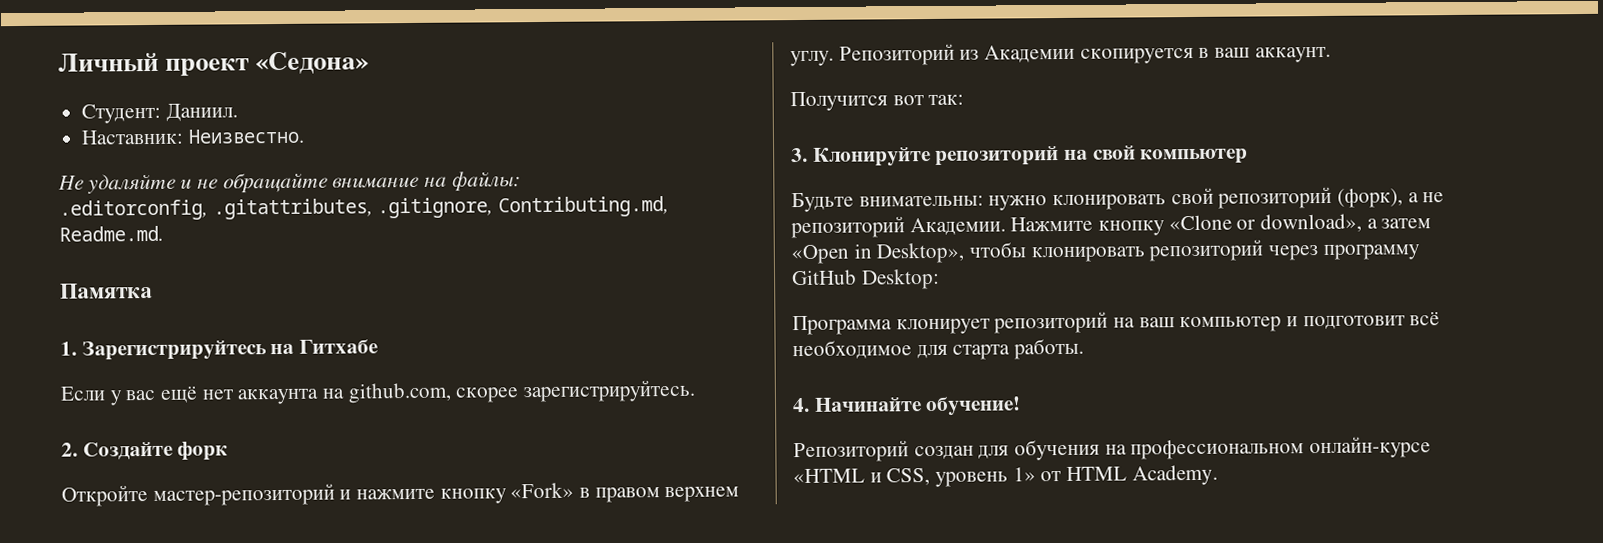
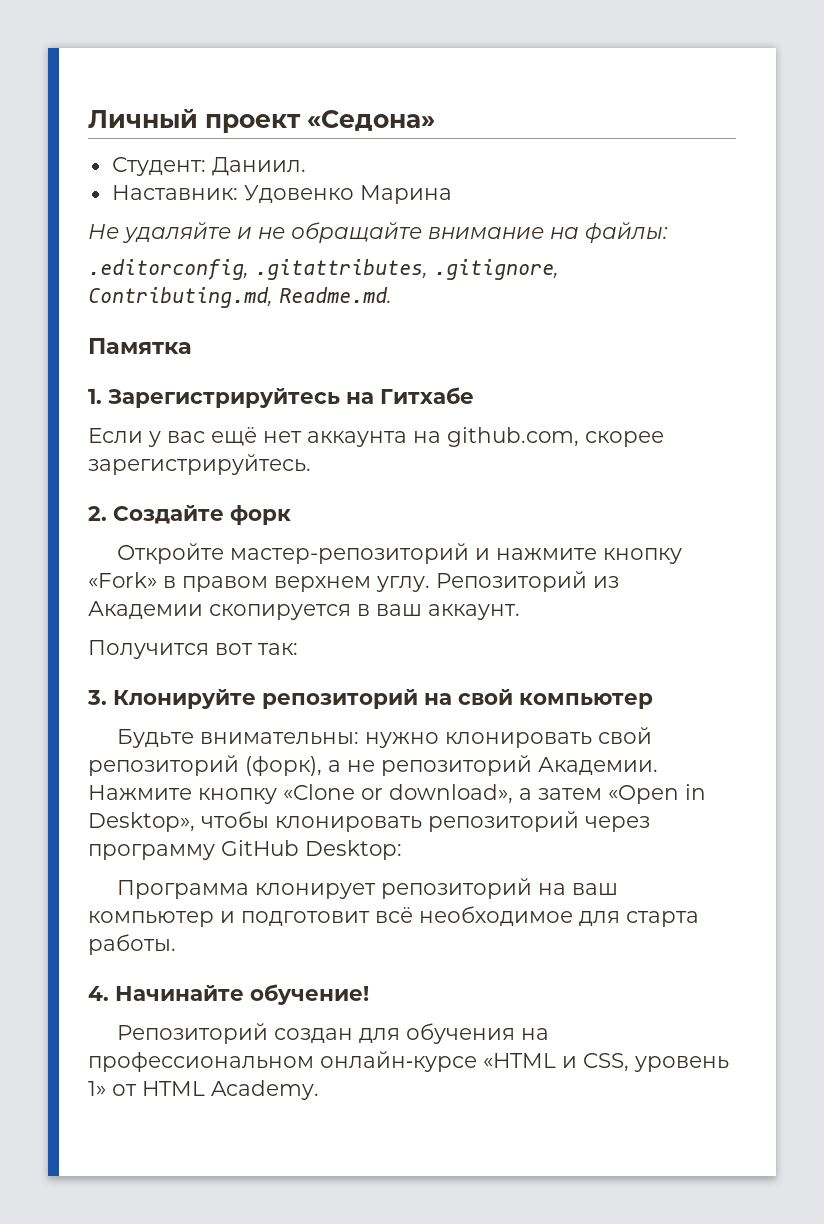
[187,128,304,144] Неизвестно. -> [243,185,452,204] Удовенко Марина

